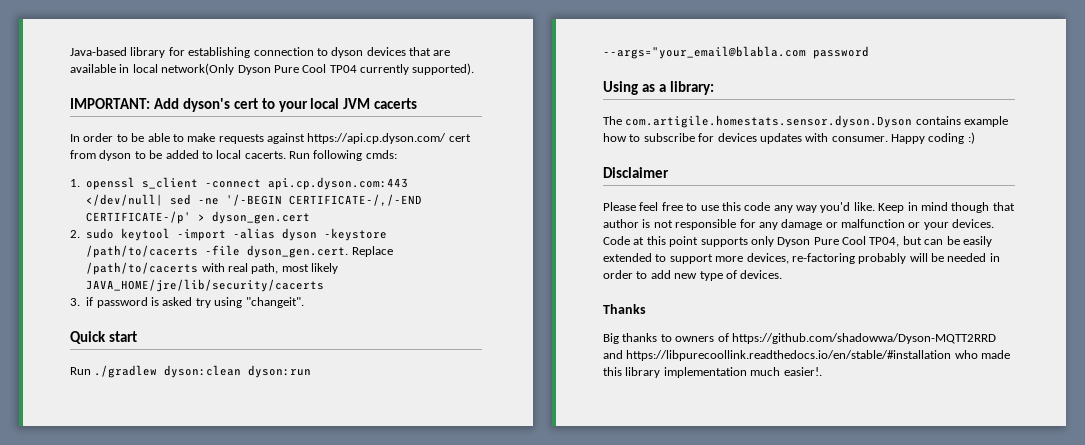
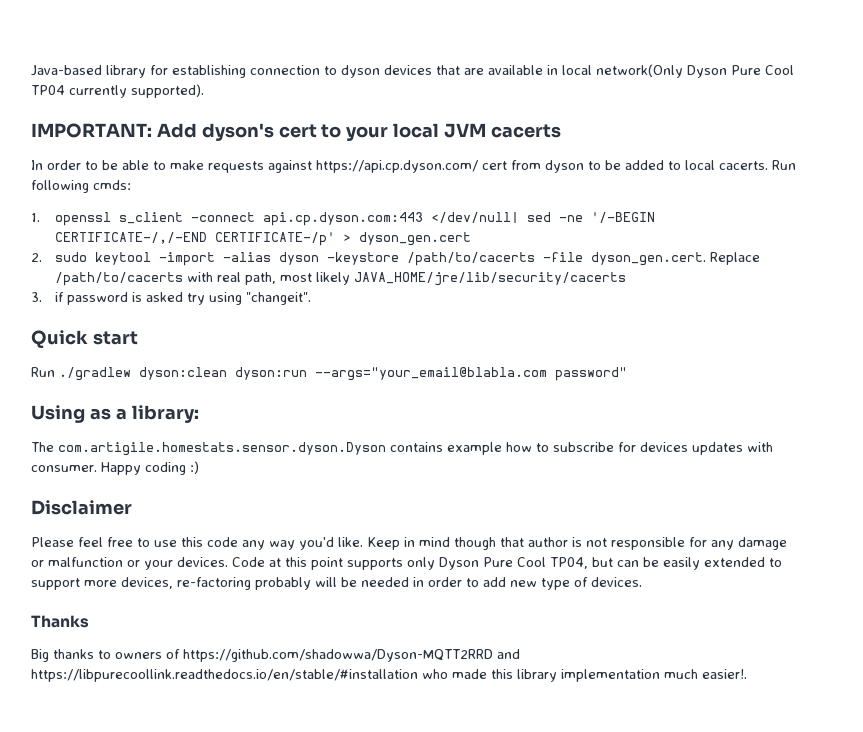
[813,46,869,59] password -> [555,367,627,381] password"

